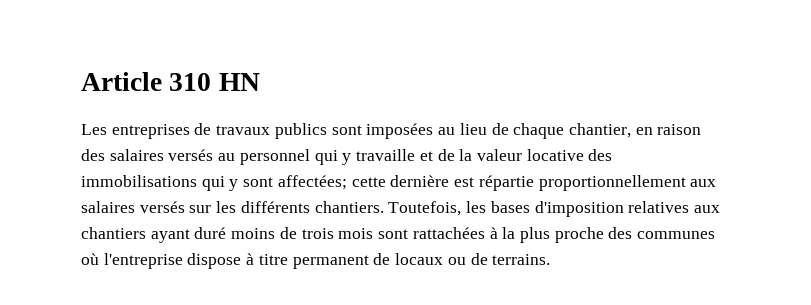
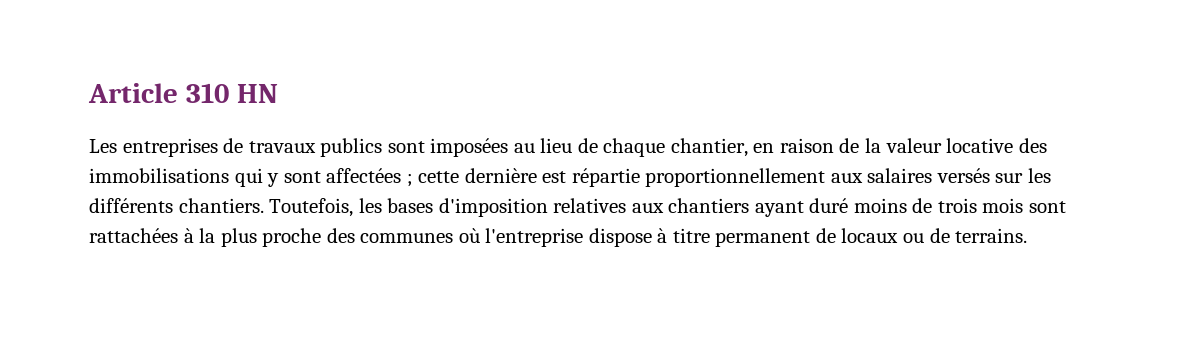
[81,149,433,165] des salaires versés au personnel qui y travaille et -> (834, 145) none
[277,175,347,190] affectées; -> [326,168,413,187] affectées ;

